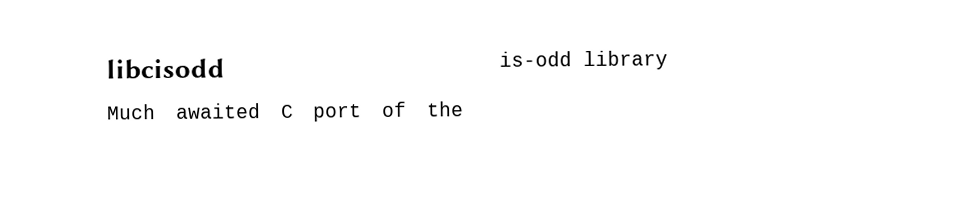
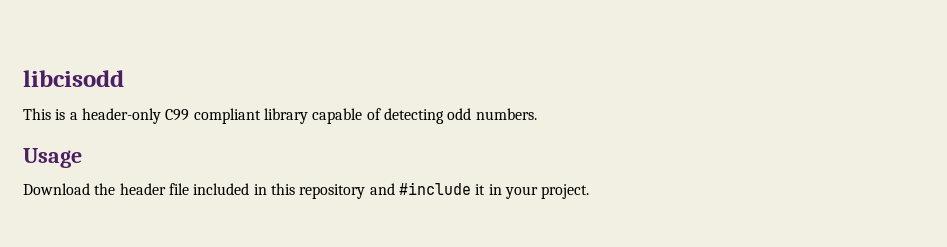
[107,101,465,122] [499,50,668,71] Much awaited C port of the is-odd library -> [23,108,537,124] [23,148,82,168] [23,182,590,199] This is a header-only C99 compliant library capable of detecting odd numbers. // Usage // Download the header file included in this repository and #include it in your project.

